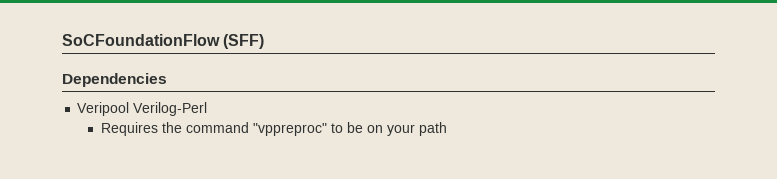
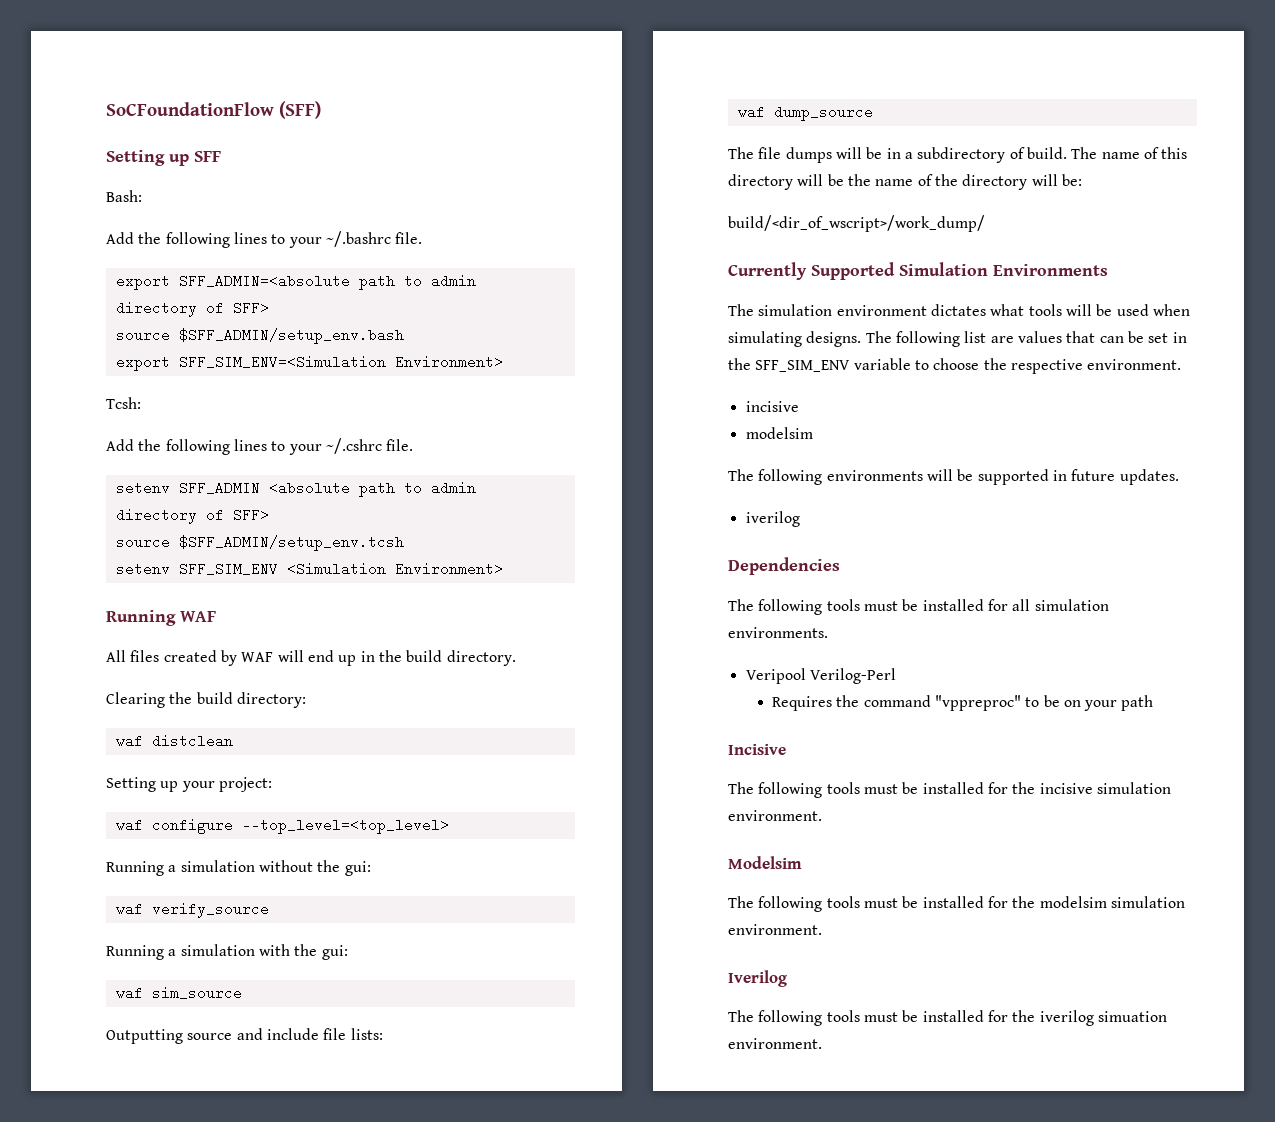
[62,73,167,87] Dependencies -> [106,150,221,166] [106,190,142,202] [106,231,423,248] [115,274,476,290] [115,301,269,317] [115,328,404,344] [115,355,503,371] [106,397,141,409] [106,438,414,455] [115,481,476,497] [115,508,269,524] [115,535,404,551] [115,562,503,576] [106,610,216,626] [106,650,516,666] [106,692,306,708] [115,734,233,748] [106,777,272,792] [115,818,449,834] [106,860,371,876] [115,902,269,918] [106,944,348,960] [115,986,242,1000] [106,1028,383,1044] [737,105,873,121] [728,147,1188,163] [728,174,1082,190] [728,215,985,232] [728,262,1108,280] [728,304,1190,316] [728,331,1187,347] [728,358,1182,374] [745,401,799,412] [745,427,813,439] [728,469,1179,485] [745,511,800,527] [728,557,840,575] [728,599,1109,615] [728,627,828,638] Setting up SFF // Bash: // Add the following lines to your ~/.bashrc file. // export SFF_ADMIN=<absolute path to admin directory of SFF> // source $SFF_ADMIN/setup_env.bash // export SFF_SIM_ENV=<Simulation Environment> // Tcsh: // Add the following lines to your ~/.cshrc file. // setenv SFF_ADMIN <absolute path to admin directory of SFF> // source $SFF_ADMIN/setup_env.tcsh // setenv SFF_SIM_ENV <Simulation Environment> // Running WAF // All files created by WAF will end up in the build directory. // Clearing the build directory: // waf distclean // Setting up your project: // waf configure --top_level=<top_level> // Running a simulation without the gui: // waf verify_source // Running a simulation with the gui: // waf sim_source // Outputting source and include file lists: // waf dump_source // The file dumps will be in a subdirectory of build. The name of this directory will be the name of the directory will be: // build/<dir_of_wscript>/work_dump/ // Currently Supported Simulation Environments // The simulation environment dictates what tools will be used when simulating designs. The following list are values that can be set in the SFF_SIM_ENV variable to choose the respective environment. // incisive // modelsim // The following environments will be supported in future updates. // iverilog // Dependencies // The following tools must be installed for all simulation environments.
(447, 129) none -> [728,744,786,755] [728,782,1171,798] [728,810,822,821] [728,856,802,869] [728,896,1185,912] [728,924,822,935] [728,970,787,987] [728,1010,1167,1026] [728,1038,822,1049] // Incisive // The following tools must be installed for the incisive simulation environment. // Modelsim // The following tools must be installed for the modelsim simulation environment. // Iverilog // The following tools must be installed for the iverilog simuation environment.

